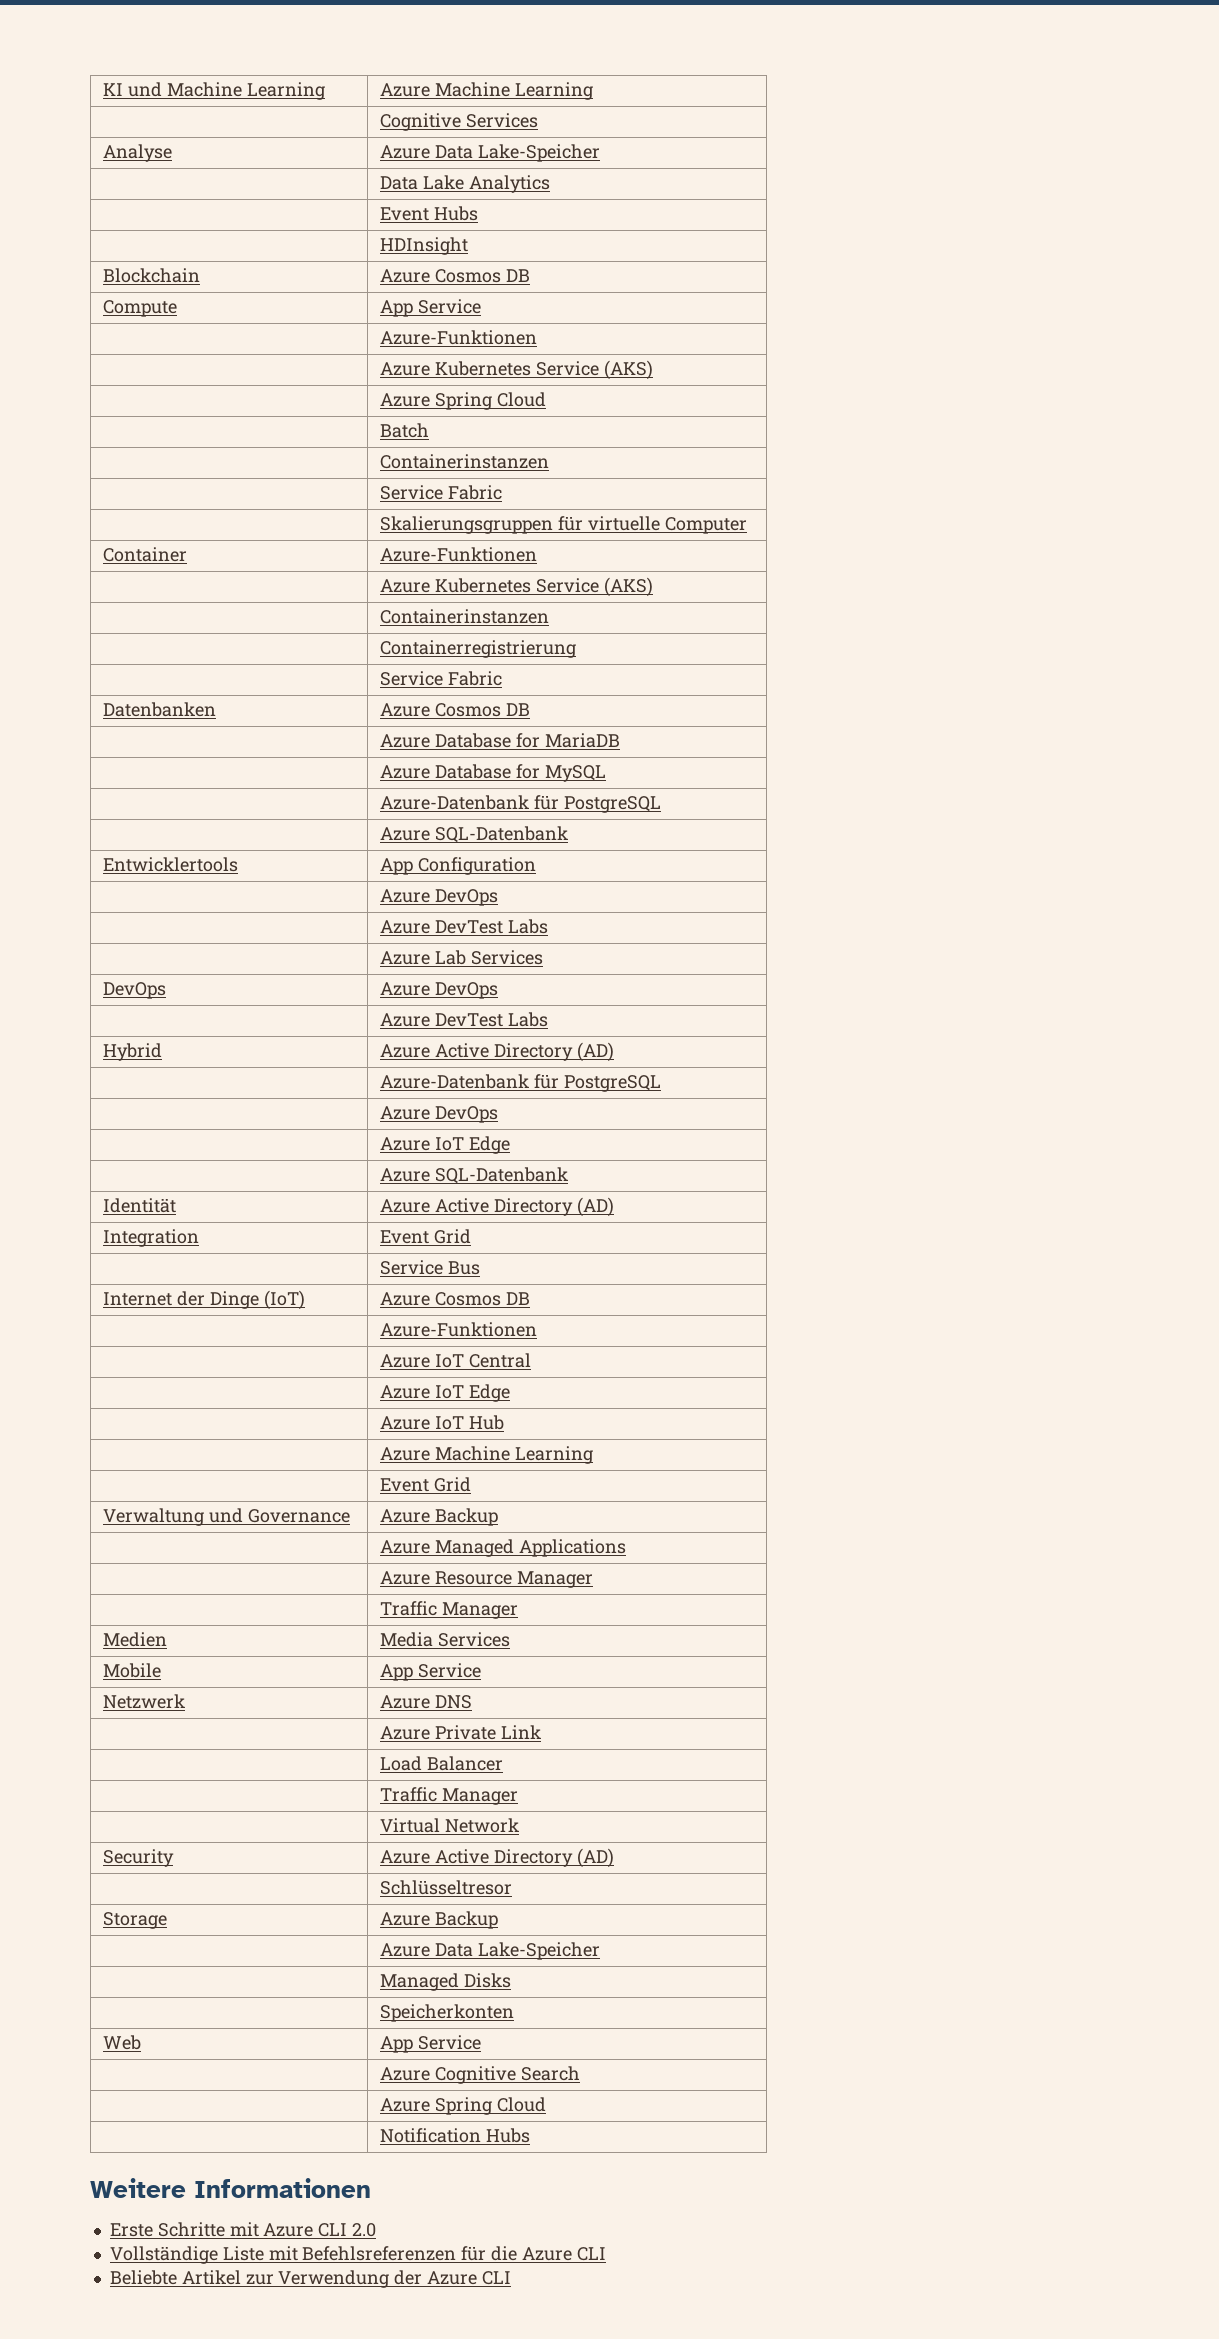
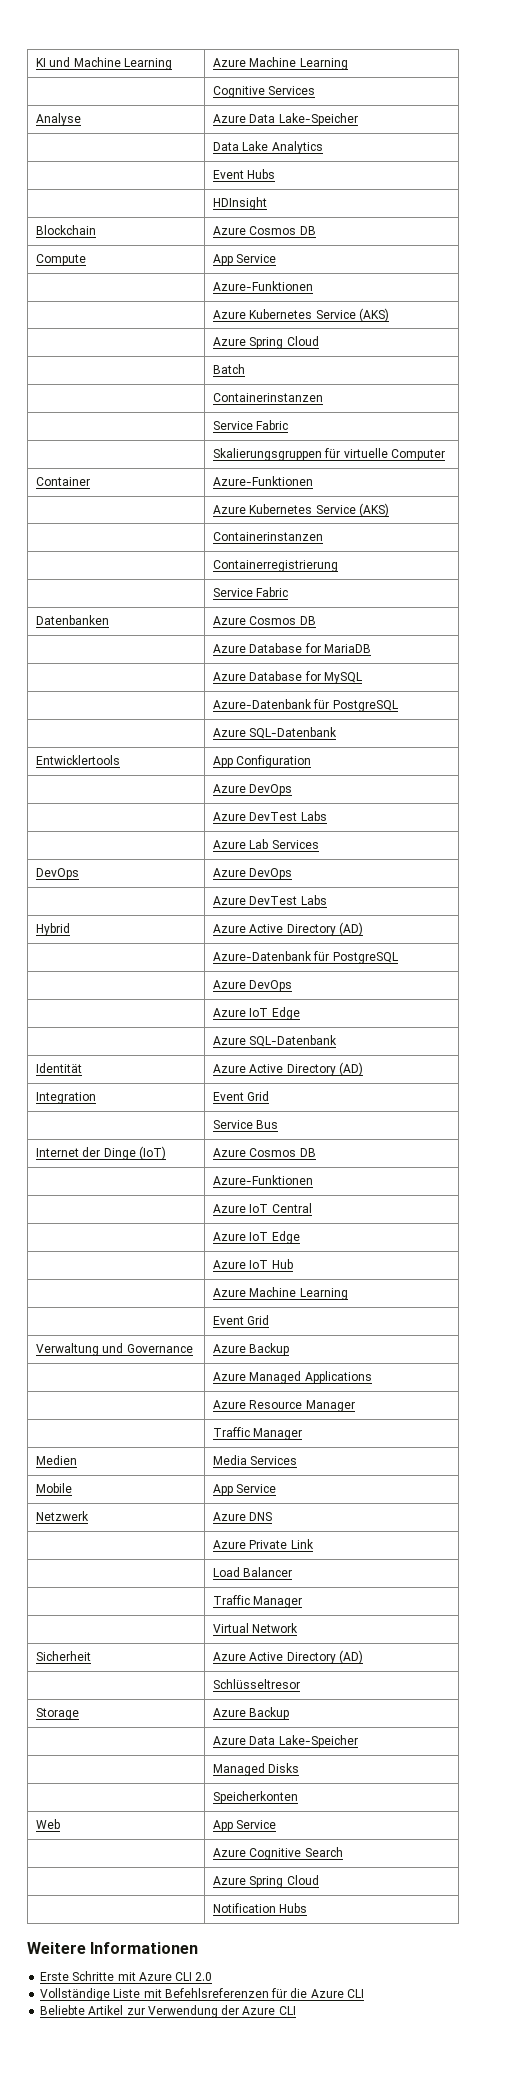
[103,1849,175,1867] Security -> [36,1651,92,1661] Sicherheit

